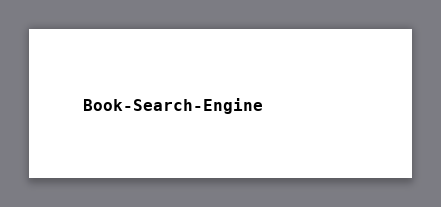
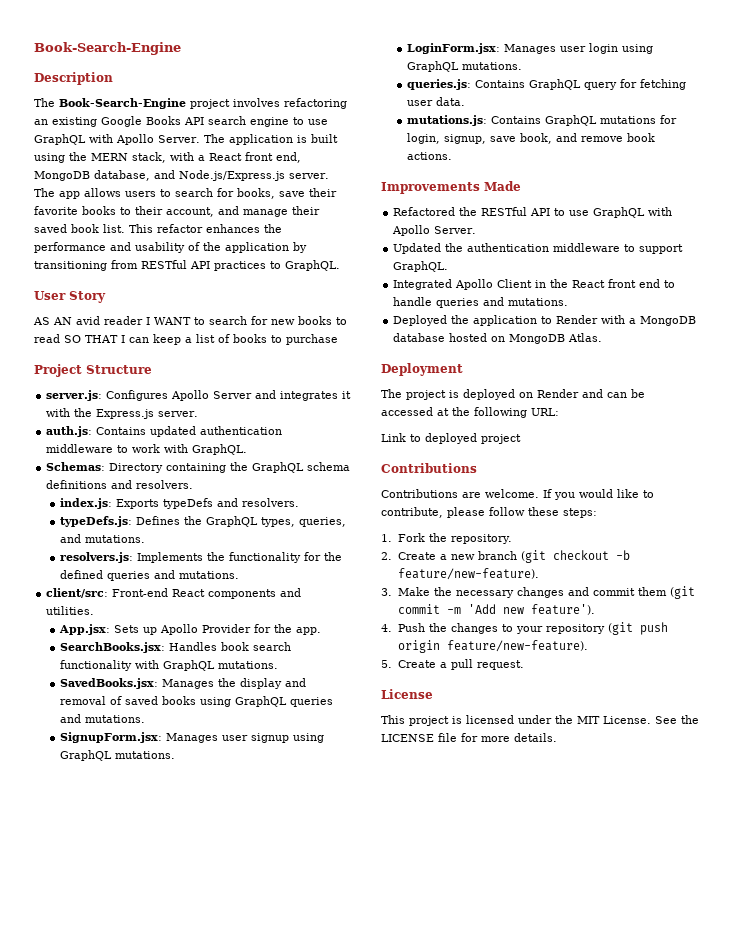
[83,98,263,114] Book-Search-Engine -> [34,42,181,55] [34,72,113,85] [34,98,347,109] [34,116,328,127] [34,134,338,145] [34,152,301,163] [34,170,329,181] [34,188,337,199] [34,206,320,217] [34,224,282,233] [34,242,307,253] [34,260,340,271] [34,291,106,303] [33,316,347,325] [34,334,338,345] [34,364,152,377] [46,390,352,401] [46,408,199,419] [46,426,283,437] [46,444,248,455] [46,462,351,473] [46,480,194,489] [59,498,299,509] [59,516,346,527] [59,534,145,543] [59,552,342,563] [59,570,239,581] [46,588,302,599] [46,606,95,615] [58,624,321,635] [59,642,291,653] [59,660,278,671] [59,678,306,689] [59,696,333,707] [59,714,145,723] [59,732,324,743] [59,750,175,761] [406,43,653,54] [406,61,522,72] [406,79,686,90] [406,97,465,106] [406,115,677,126] [406,133,655,144] [406,152,452,160] [381,181,521,194] [393,207,673,218] [392,225,477,236] [393,243,684,254] [393,261,449,272] [393,279,676,290] [393,297,569,308] [393,315,697,326] [393,333,603,344] [381,363,463,376] [381,389,645,400] [381,407,559,418] [381,433,521,444] [381,463,477,473] [381,489,654,500] [381,507,597,518] [381,533,513,544] [381,550,630,563] [397,568,539,580] [381,586,695,599] [397,604,595,615] [381,622,668,635] [397,640,588,653] [381,659,524,670] [381,689,433,699] [381,715,699,726] [381,733,557,742] Book-Search-Engine // Description // The Book-Search-Engine project involves refactoring an existing Google Books API search engine to use GraphQL with Apollo Server. The application is built using the MERN stack, with a React front end, MongoDB database, and Node.js/Express.js server. The app allows users to search for books, save their favorite books to their account, and manage their saved book list. This refactor enhances the performance and usability of the application by transitioning from RESTful API practices to GraphQL. // User Story // AS AN avid reader I WANT to search for new books to read SO THAT I can keep a list of books to purchase // Project Structure // server.js: Configures Apollo Server and integrates it with the Express.js server. // auth.js: Contains updated authentication middleware to work with GraphQL. // Schemas: Directory containing the GraphQL schema definitions and resolvers. // index.js: Exports typeDefs and resolvers. // typeDefs.js: Defines the GraphQL types, queries, and mutations. // resolvers.js: Implements the functionality for the defined queries and mutations. // client/src: Front-end React components and utilities. // App.jsx: Sets up Apollo Provider for the app. // SearchBooks.jsx: Handles book search functionality with GraphQL mutations. // SavedBooks.jsx: Manages the display and removal of saved books using GraphQL queries and mutations. // SignupForm.jsx: Manages user signup using GraphQL mutations. // LoginForm.jsx: Manages user login using GraphQL mutations. // queries.js: Contains GraphQL query for fetching user data. // mutations.js: Contains GraphQL mutations for login, signup, save book, and remove book actions. // Improvements Made // Refactored the RESTful API to use GraphQL with Apollo Server. // Updated the authentication middleware to support GraphQL. // Integrated Apollo Client in the React front end to handle queries and mutations. // Deployed the application to Render with a MongoDB database hosted on MongoDB Atlas. // Deployment // The project is deployed on Render and can be accessed at the following URL: // Link to deployed project // Contributions // Contributions are welcome. If you would like to contribute, please follow these steps: // 1. Fork the repository. // 2. Create a new branch (git checkout -b feature/new-feature). // 3. Make the necessary changes and commit them (git commit -m 'Add new feature'). // 4. Push the changes to your repository (git push origin feature/new-feature). // 5. Create a pull request. // License // This project is licensed under the MIT License. See the LICENSE file for more details.

